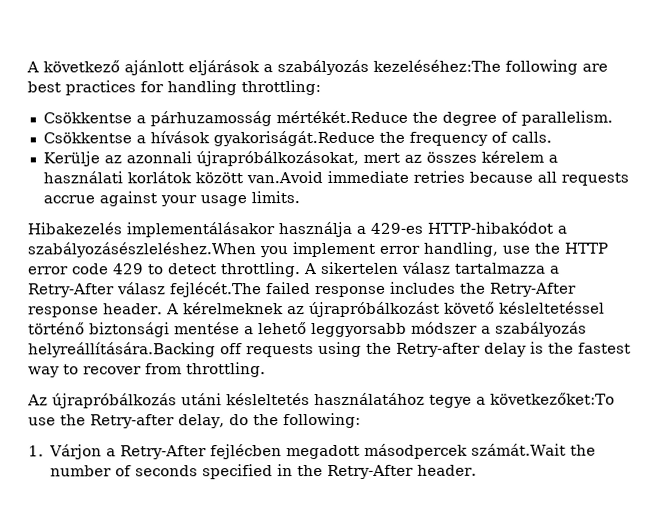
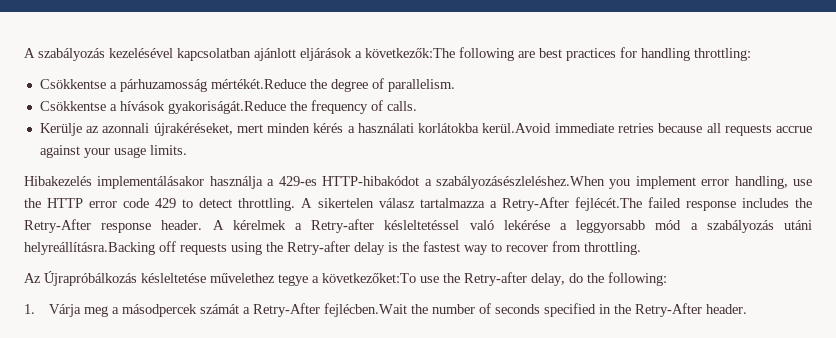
[26,60,120,73] A következő -> [24,48,251,61] A szabályozás kezelésével kapcsolatban
[277,59,501,76] szabályozás kezeléséhez:The -> [365,48,455,58] következők:The
[195,150,558,167] [42,171,323,184] újrapróbálkozásokat, mert az összes kérelem a használati korlátok között van.Avoid -> [153,123,552,136] újrakéréseket, mert minden kérés a használati korlátokba kerül.Avoid
[117,282,166,295] válasz -> (569, 204) none
[182,301,605,318] [28,321,587,338] [28,342,216,358] kérelmeknek az újrapróbálkozást követő késleltetéssel történő biztonsági mentése a lehető leggyorsabb módszer a szabályozás helyreállítására.Backing -> [232,219,813,233] [24,242,155,255] kérelmek a Retry-after késleltetéssel való lekérése a leggyorsabb mód a szabályozás utáni helyreállításra.Backing
[52,392,425,409] újrapróbálkozás utáni késleltetés használatához -> [44,271,275,286] Újrapróbálkozás késleltetése művelethez
[49,443,567,460] Várjon a Retry-After fejlécben megadott másodpercek számát.Wait -> [48,303,407,317] Várja meg a másodpercek számát a Retry-After fejlécben.Wait

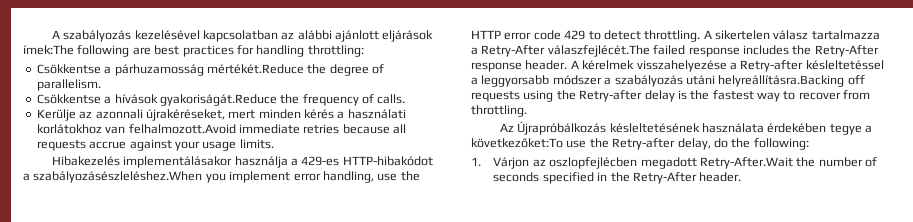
[254,48,455,61] ajánlott eljárások a következők:The -> [281,30,434,42] [23,45,74,55] az alábbi ajánlott eljárások ímek:The
[418,123,552,133] korlátokba kerül.Avoid -> [36,124,236,134] korlátokhoz van felhalmozott.Avoid
[574,197,642,211] fejlécét.The -> [547,45,650,57] válaszfejlécét.The
(286, 225) none -> [636,60,727,72] visszahelyezése
[469,220,550,230] való lekérése -> (884, 65) none
[655,220,682,230] mód -> [552,75,602,85] módszer
[141,273,275,283] késleltetése művelethez -> [609,123,827,133] késleltetésének használata érdekében
[48,303,407,317] Várja meg a másodpercek számát a Retry-After fejlécben.Wait -> [493,157,793,169] Várjon az oszlopfejlécben megadott Retry-After.Wait

